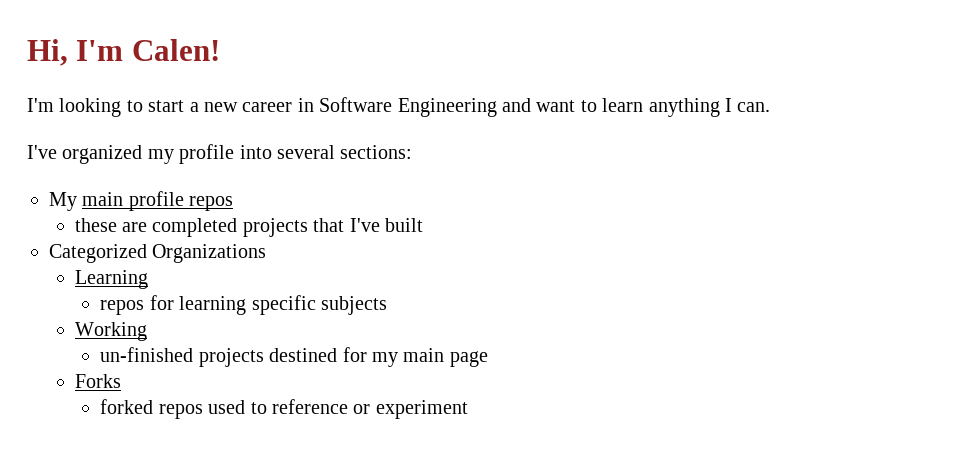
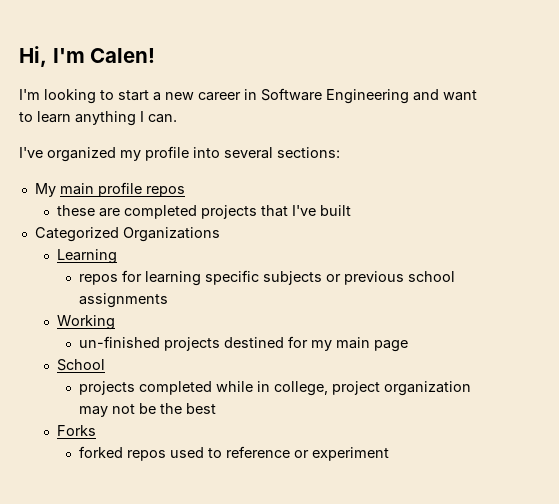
(387, 305) none -> [326,271,456,285] [79,293,169,308] or previous school assignments
(488, 359) none -> [57,359,106,371] [79,381,472,396] [79,403,217,417] // School // projects completed while in college, project organization may not be the best

